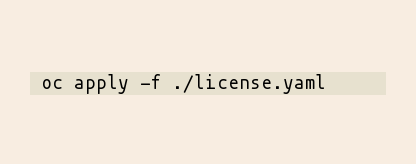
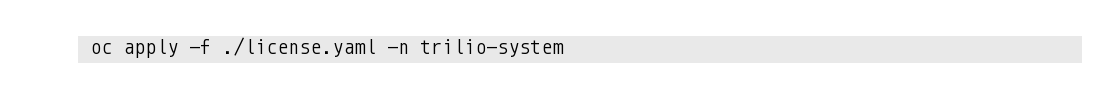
(327, 84) none -> [387,39,565,57] -n trilio-system

